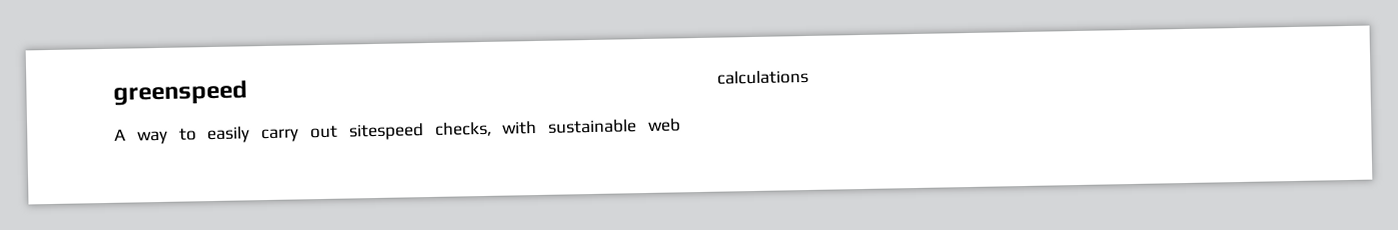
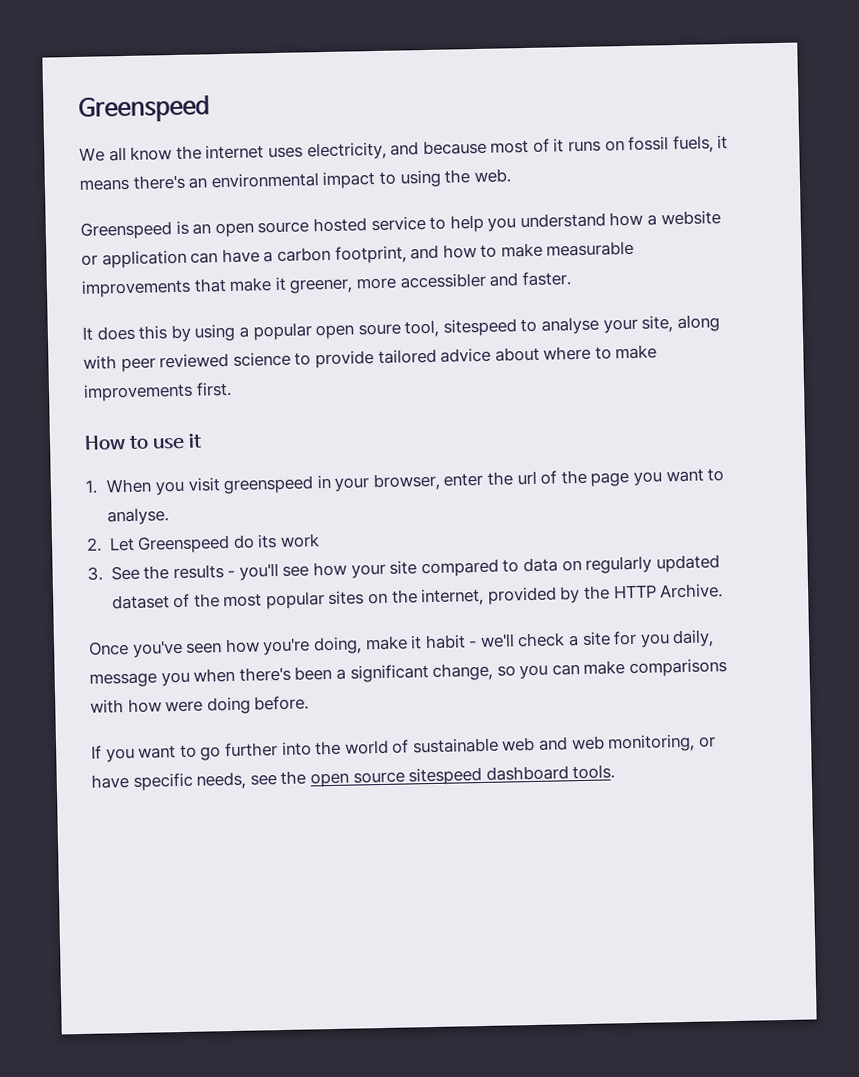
[113,80,248,106] [114,118,681,145] [717,69,809,85] greenspeed // A way to easily carry out sitespeed checks, with sustainable web calculations -> [78,95,210,123] [79,134,729,162] [79,168,511,191] [80,210,721,240] [81,240,635,269] [81,271,571,298] [82,314,720,343] [83,344,658,373] [83,381,232,402] [84,433,203,450] [85,468,725,496] [107,507,170,526] [86,533,320,554] [87,554,720,581] [111,583,724,610] [88,629,715,658] [89,658,728,688] [90,695,310,715] [91,733,716,763] [91,764,616,791] Greenspeed // We all know the internet uses electricity, and because most of it runs on fossil fuels, it means there's an environmental impact to using the web. // Greenspeed is an open source hosted service to help you understand how a website or application can have a carbon footprint, and how to make measurable improvements that make it greener, more accessibler and faster. // It does this by using a popular open soure tool, sitespeed to analyse your site, along with peer reviewed science to provide tailored advice about where to make improvements first. // How to use it // 1. When you visit greenspeed in your browser, enter the url of the page you want to analyse. // 2. Let Greenspeed do its work // 3. See the results - you'll see how your site compared to data on regularly updated dataset of the most popular sites on the internet, provided by the HTTP Archive. // Once you've seen how you're doing, make it habit - we'll check a site for you daily, message you when there's been a significant change, so you can make comparisons with how were doing before. // If you want to go further into the world of sustainable web and web monitoring, or have specific needs, see the open source sitespeed dashboard tools.

